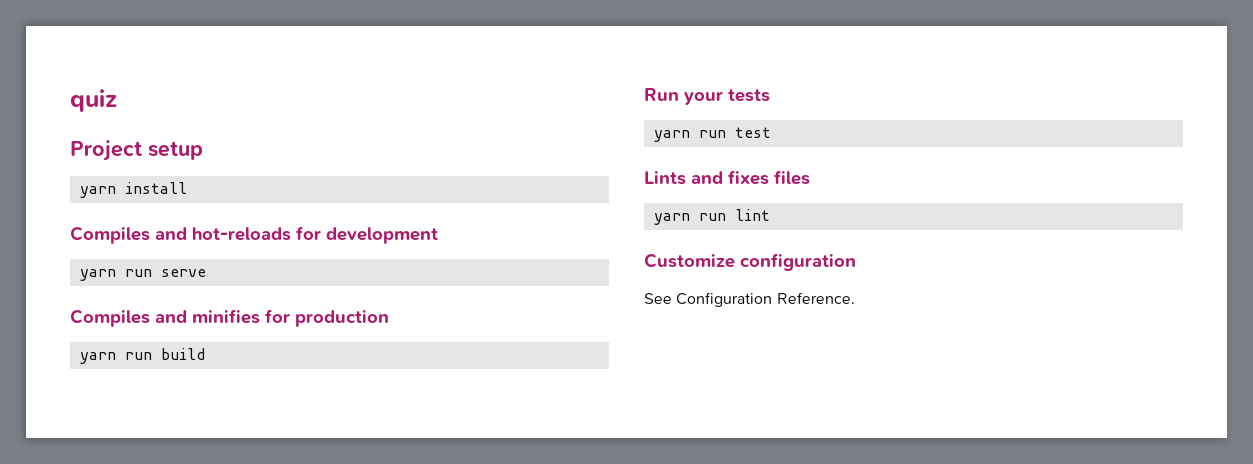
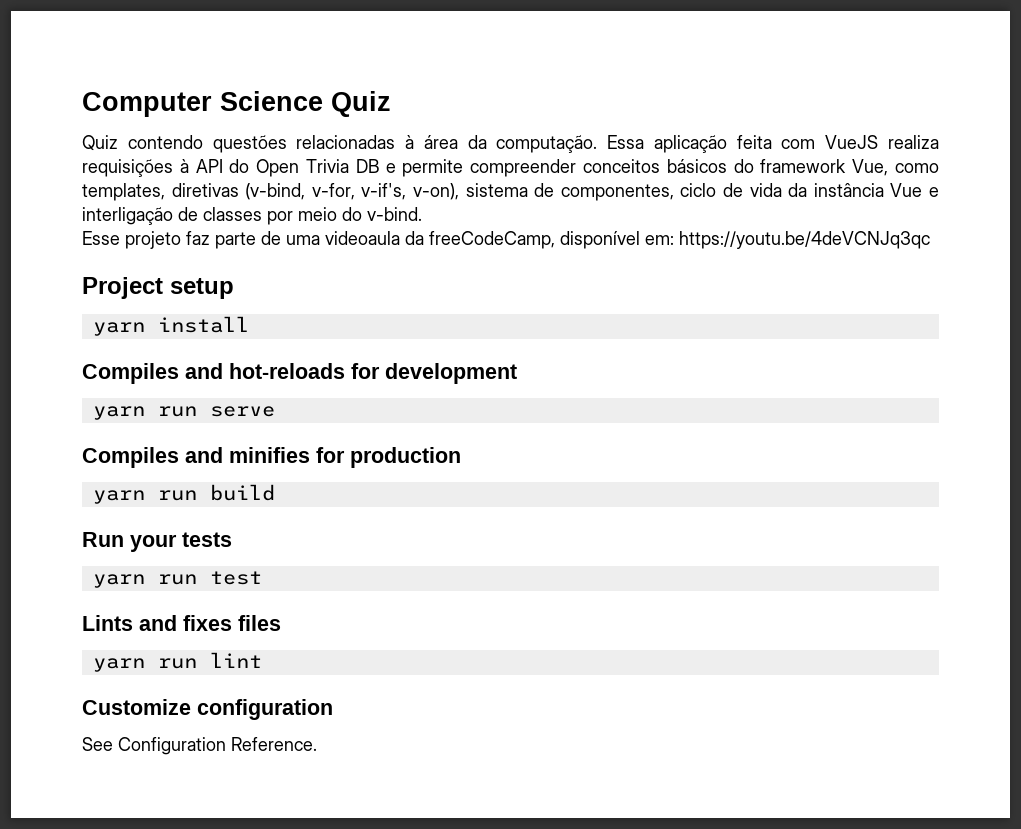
[70,89,117,112] quiz -> [82,91,391,117] [82,135,939,153] [82,159,939,177] [82,183,940,201] [82,207,422,225] [82,231,930,249] Computer Science Quiz // Quiz contendo questões relacionadas à área da computação. Essa aplicação feita com VueJS realiza requisições à API do Open Trivia DB e permite compreender conceitos básicos do framework Vue, como templates, diretivas (v-bind, v-for, v-if's, v-on), sistema de componentes, ciclo de vida da instância Vue e interligação de classes por meio do v-bind. // Esse projeto faz parte de uma videoaula da freeCodeCamp, disponível em: https://youtu.be/4deVCNJq3qc

